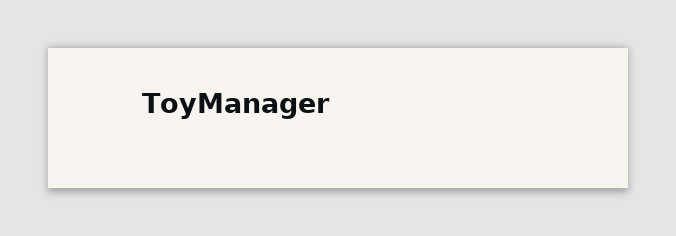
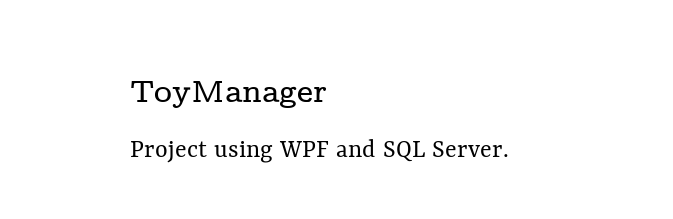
(330, 106) none -> [130,139,509,163] // Project using WPF and SQL Server.

